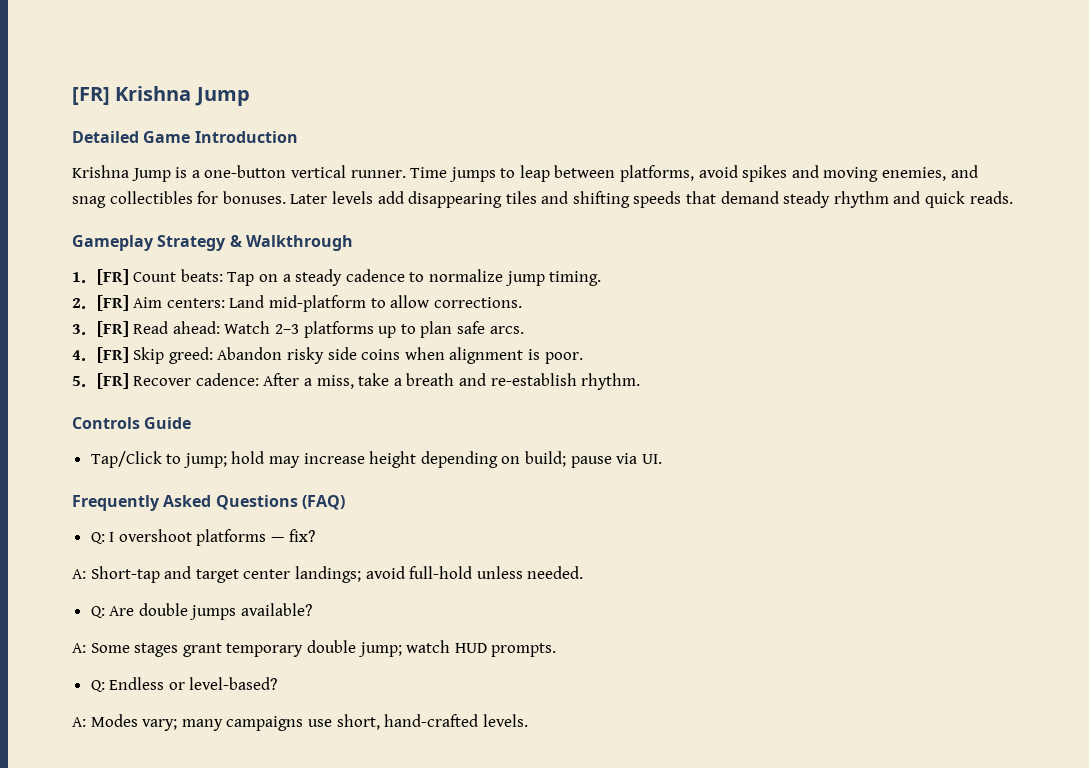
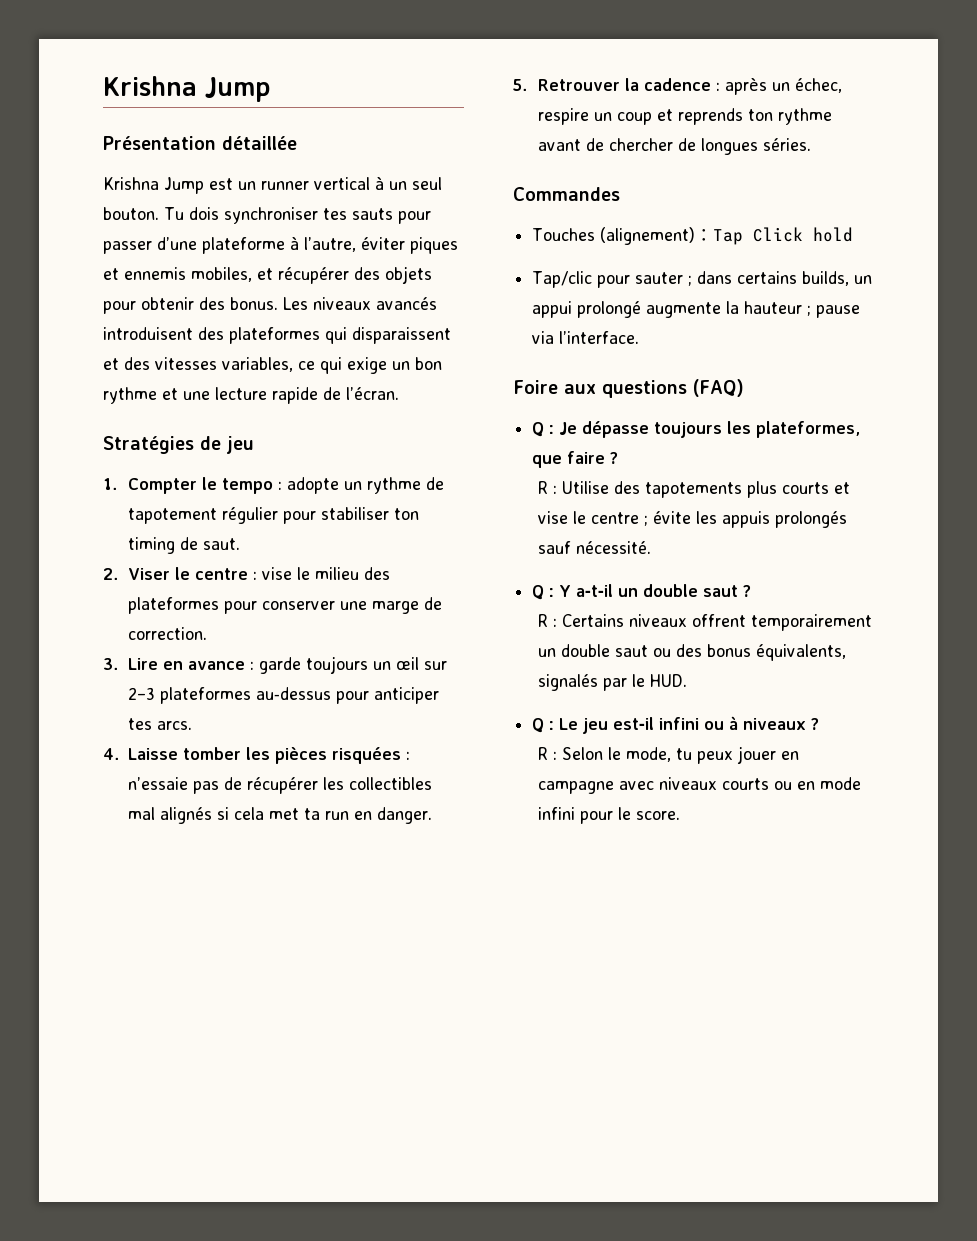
[72,87,110,105] [FR] -> (103, 86) none
[72,131,298,143] [72,165,978,182] [72,191,1013,208] [72,235,353,251] [72,269,602,286] [72,295,522,312] [72,321,524,338] [72,347,583,364] [72,373,641,390] [72,417,192,429] [90,451,662,468] [72,495,345,511] [90,529,315,546] [72,566,584,583] [90,603,313,620] [72,640,557,657] [90,677,278,692] [72,714,528,731] Detailed Game Introduction // Krishna Jump is a one‑button vertical runner. Time jumps to leap between platforms, avoid spikes and moving enemies, and snag collectibles for bonuses. Later levels add disappearing tiles and shifting speeds that demand steady rhythm and quick reads. // Gameplay Strategy & Walkthrough // 1. [FR] Count beats: Tap on a steady cadence to normalize jump timing. // 2. [FR] Aim centers: Land mid‑platform to allow corrections. // 3. [FR] Read ahead: Watch 2–3 platforms up to plan safe arcs. // 4. [FR] Skip greed: Abandon risky side coins when alignment is poor. // 5. [FR] Recover cadence: After a miss, take a breath and re‑establish rhythm. // Controls Guide // Tap/Click to jump; hold may increase height depending on build; pause via UI. // Frequently Asked Questions (FAQ) // Q: I overshoot platforms — fix? // A: Short‑tap and target center landings; avoid full‑hold unless needed. // Q: Are double jumps available? // A: Some stages grant temporary double jump; watch HUD prompts. // Q: Endless or level‑based? // A: Modes vary; many campaigns use short, hand‑crafted levels. -> [103,136,297,150] [103,176,442,194] [103,207,431,224] [103,236,458,254] [103,266,432,284] [103,297,437,314] [103,327,451,344] [103,357,442,374] [103,387,399,404] [103,436,254,454] [103,477,445,494] [128,507,420,524] [128,537,241,554] [103,567,391,580] [128,597,443,614] [128,627,208,640] [103,656,448,674] [128,687,440,704] [128,718,193,730] [103,746,411,764] [128,777,433,794] [128,807,433,824] [513,78,843,95] [538,108,833,125] [538,138,812,155] [513,187,620,201] [532,227,854,245] [532,271,873,288] [532,301,861,318] [532,331,640,344] [513,379,744,398] [532,421,861,438] [532,451,619,468] [538,481,851,498] [538,511,848,528] [538,541,652,554] [532,584,752,600] [538,614,873,631] [538,644,847,661] [538,674,688,691] [532,716,820,734] [538,746,800,764] [538,777,862,794] [538,807,681,824] Présentation détaillée // Krishna Jump est un runner vertical à un seul bouton. Tu dois synchroniser tes sauts pour passer d’une plateforme à l’autre, éviter piques et ennemis mobiles, et récupérer des objets pour obtenir des bonus. Les niveaux avancés introduisent des plateformes qui disparaissent et des vitesses variables, ce qui exige un bon rythme et une lecture rapide de l’écran. // Stratégies de jeu // 1. Compter le tempo : adopte un rythme de tapotement régulier pour stabiliser ton timing de saut. // 2. Viser le centre : vise le milieu des plateformes pour conserver une marge de correction. // 3. Lire en avance : garde toujours un œil sur 2–3 plateformes au‑dessus pour anticiper tes arcs. // 4. Laisse tomber les pièces risquées : n’essaie pas de récupérer les collectibles mal alignés si cela met ta run en danger. // 5. Retrouver la cadence : après un échec, respire un coup et reprends ton rythme avant de chercher de longues séries. // Commandes // Touches (alignement)：Tap Click hold // Tap/clic pour sauter ; dans certains builds, un appui prolongé augmente la hauteur ; pause via l’interface. // Foire aux questions (FAQ) // Q : Je dépasse toujours les plateformes, que faire ? // R : Utilise des tapotements plus courts et vise le centre ; évite les appuis prolongés sauf nécessité. // Q : Y a‑t‑il un double saut ? // R : Certains niveaux offrent temporairement un double saut ou des bonus équivalents, signalés par le HUD. // Q : Le jeu est‑il infini ou à niveaux ? // R : Selon le mode, tu peux jouer en campagne avec niveaux courts ou en mode infini pour le score.

